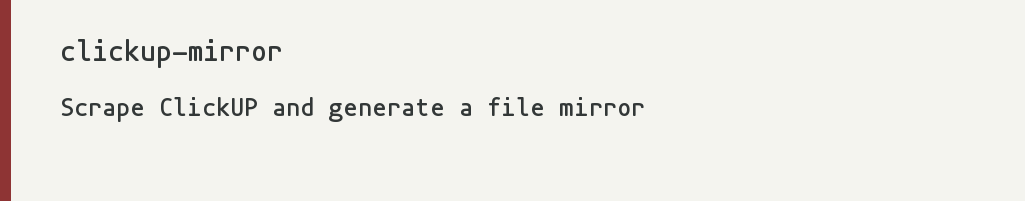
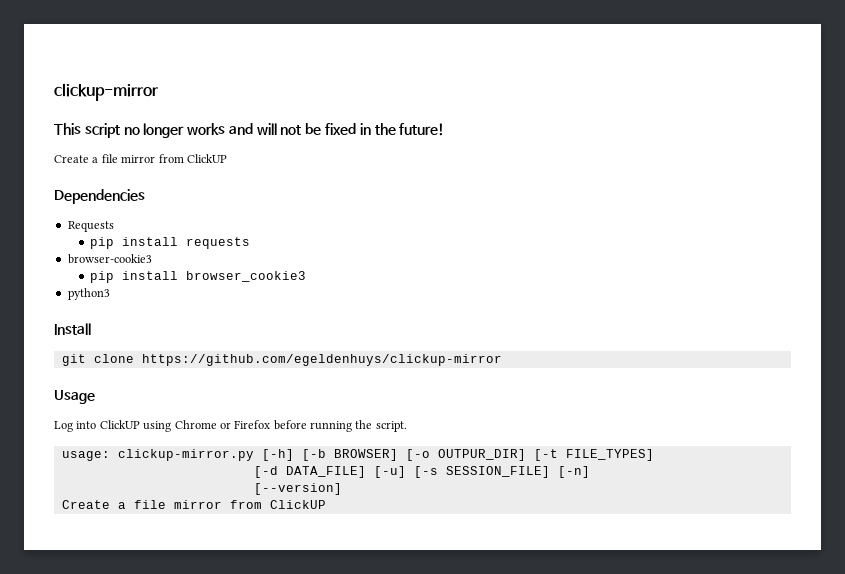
[60,97,645,122] Scrape ClickUP and generate a file mirror -> [54,123,445,138] [54,154,227,163] [54,189,145,204] [67,221,114,232] [89,237,250,249] [67,254,152,264] [89,271,306,283] [67,288,110,300] [54,323,91,335] [61,354,502,366] [54,390,95,404] [54,420,407,432] [61,449,654,461] [253,466,590,478] [253,483,342,495] [61,500,326,509] This script no longer works and will not be fixed in the future! // Create a file mirror from ClickUP // Dependencies // Requests // pip install requests // browser-cookie3 // pip install browser_cookie3 // python3 // Install // git clone https://github.com/egeldenhuys/clickup-mirror // Usage // Log into ClickUP using Chrome or Firefox before running the script. // usage: clickup-mirror.py [-h] [-b BROWSER] [-o OUTPUR_DIR] [-t FILE_TYPES] // [-d DATA_FILE] [-u] [-s SESSION_FILE] [-n] // [--version] // Create a file mirror from ClickUP

